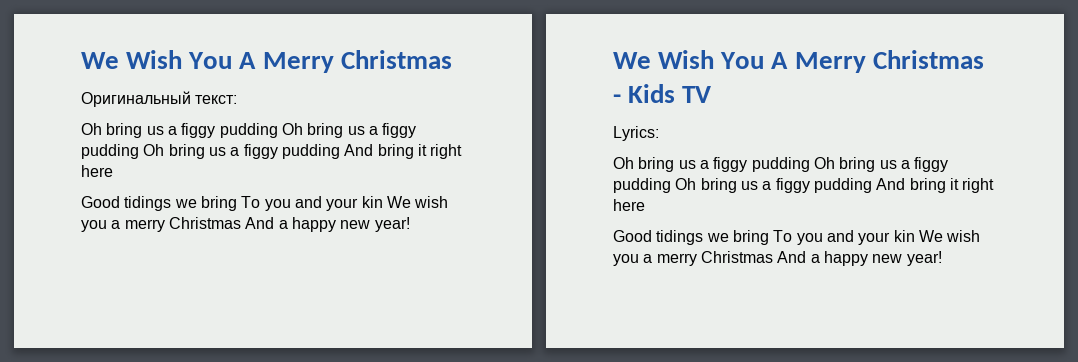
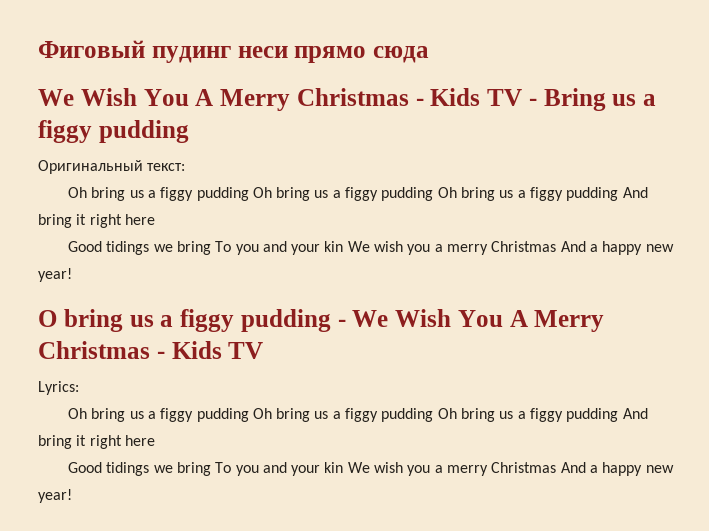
[81,50,452,73] We Wish You A Merry Christmas -> [38,40,429,63] [38,88,656,111] [38,120,189,143] Фиговый пудинг неси прямо сюда // We Wish You A Merry Christmas - Kids TV - Bring us a figgy pudding
(410, 224) none -> [38,309,346,332] O bring us a figgy pudding -

